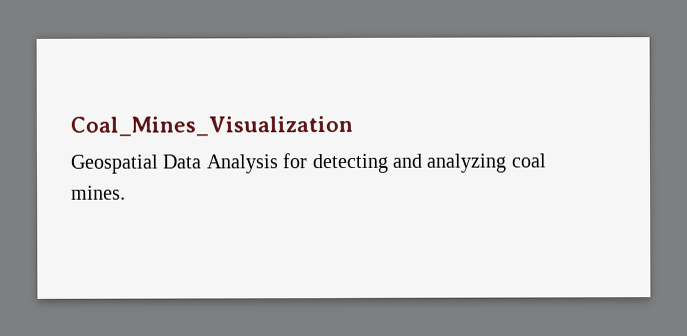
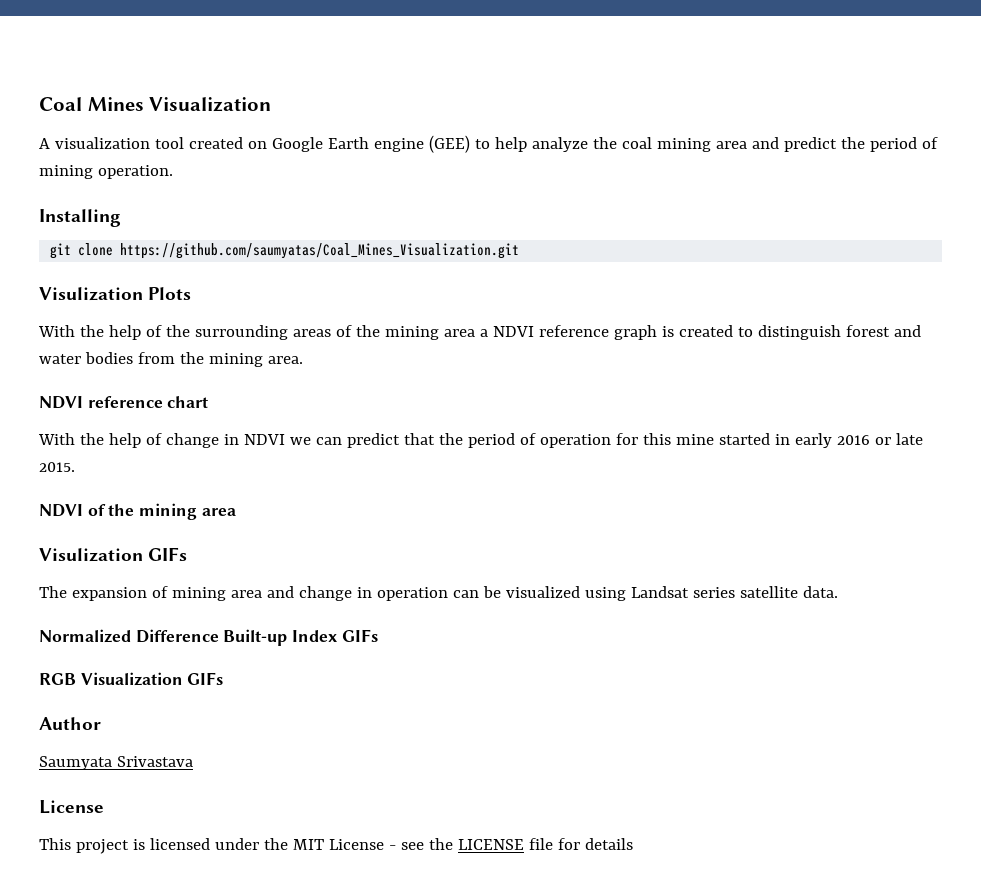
[70,115,353,137] [70,153,546,174] [71,185,126,200] Coal_Mines_Visualization // Geospatial Data Analysis for detecting and analyzing coal mines. -> [39,97,272,112] [39,135,938,153] [39,165,173,179] [39,209,121,227] [50,243,520,259] [39,287,192,301] [38,325,921,340] [39,352,303,367] [39,396,209,409] [38,433,923,448] [39,462,75,472] [39,503,236,520] [39,547,188,562] [39,586,838,601] [39,629,378,646] [39,672,224,686] [39,717,101,730] [39,756,193,770] [39,800,104,814] [39,838,633,854] Coal Mines Visualization // A visualization tool created on Google Earth engine (GEE) to help analyze the coal mining area and predict the period of mining operation. // Installing // git clone https://github.com/saumyatas/Coal_Mines_Visualization.git // Visulization Plots // With the help of the surrounding areas of the mining area a NDVI reference graph is created to distinguish forest and water bodies from the mining area. // NDVI reference chart // With the help of change in NDVI we can predict that the period of operation for this mine started in early 2016 or late 2015. // NDVI of the mining area // Visulization GIFs // The expansion of mining area and change in operation can be visualized using Landsat series satellite data. // Normalized Difference Built-up Index GIFs // RGB Visualization GIFs // Author // Saumyata Srivastava // License // This project is licensed under the MIT License - see the LICENSE file for details

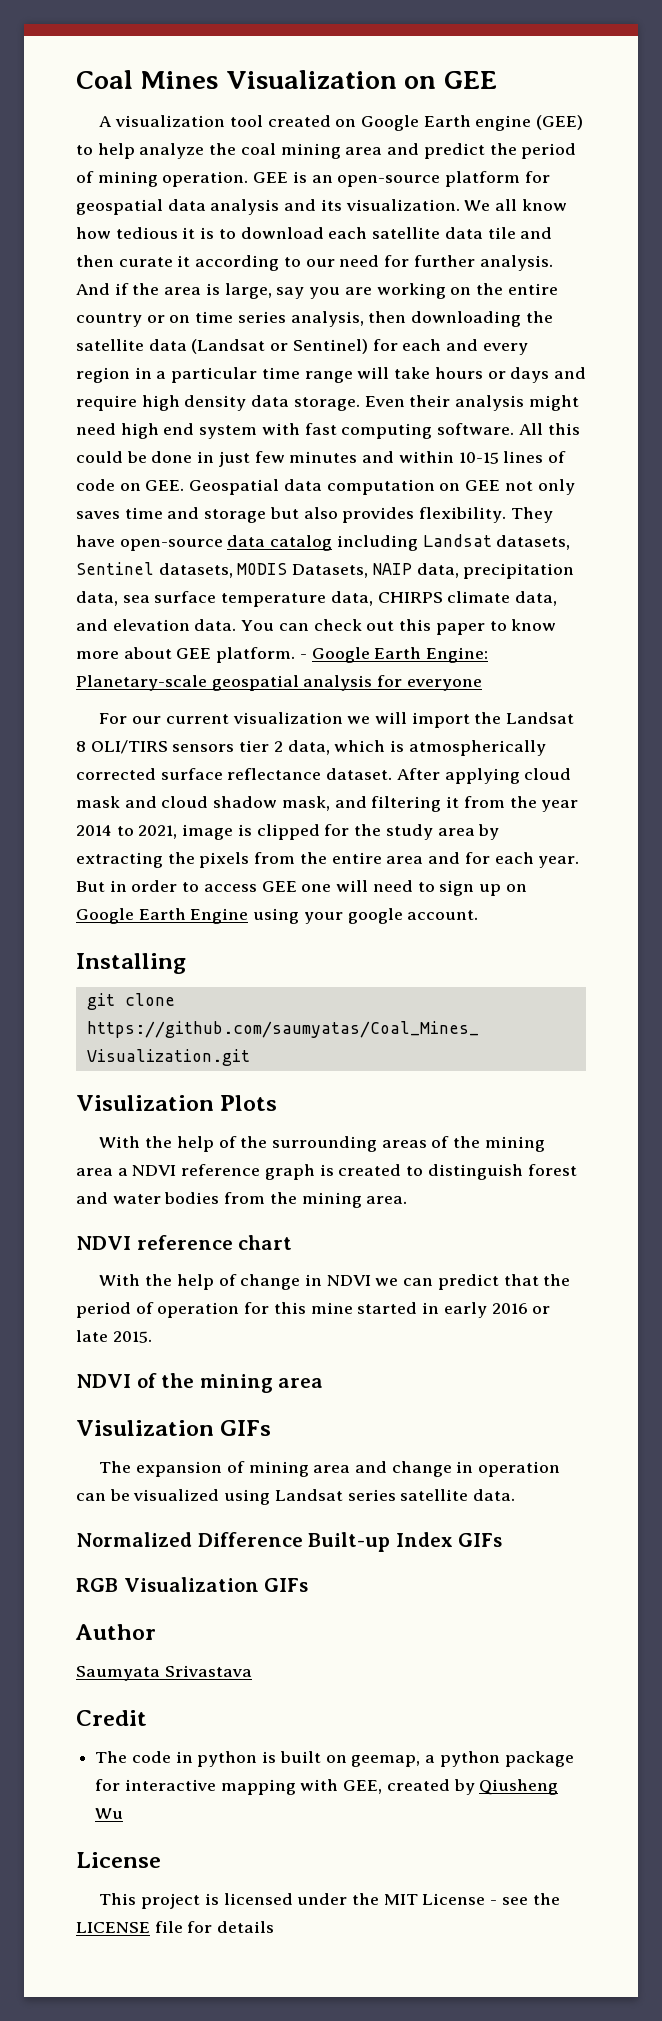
(272, 104) none -> [404,71,497,89] on GEE
(173, 172) none -> [253,171,550,187] [76,199,567,215] [76,227,553,239] [76,255,553,271] [76,283,558,299] [76,311,553,327] [76,339,528,355] [76,367,586,383] [76,395,579,411] [76,423,580,439] [76,451,566,467] [76,479,575,495] [76,507,553,523] [76,534,571,551] [76,562,575,579] [76,591,558,607] [76,619,557,635] [76,647,489,663] [76,675,482,691] [99,712,575,728] [76,740,546,756] [76,768,572,784] [76,796,579,812] [76,824,500,840] [76,852,580,868] [76,880,527,896] [76,908,479,924] GEE is an open-source platform for geospatial data analysis and its visualization. We all know how tedious it is to download each satellite data tile and then curate it according to our need for further analysis. And if the area is large, say you are working on the entire country or on time series analysis, then downloading the satellite data (Landsat or Sentinel) for each and every region in a particular time range will take hours or days and require high density data storage. Even their analysis might need high end system with fast computing software. All this could be done in just few minutes and within 10-15 lines of code on GEE. Geospatial data computation on GEE not only saves time and storage but also provides flexibility. They have open-source data catalog including Landsat datasets, Sentinel datasets, MODIS Datasets, NAIP data, precipitation data, sea surface temperature data, CHIRPS climate data, and elevation data. You can check out this paper to know more about GEE platform. - Google Earth Engine: Planetary-scale geospatial analysis for everyone // For our current visualization we will import the Landsat 8 OLI/TIRS sensors tier 2 data, which is atmospherically corrected surface reflectance dataset. After applying cloud mask and cloud shadow mask, and filtering it from the year 2014 to 2021, image is clipped for the study area by extracting the pixels from the entire area and for each year. But in order to access GEE one will need to sign up on Google Earth Engine using your google account.
(193, 761) none -> [76,1710,147,1726] [95,1751,574,1767] [95,1779,559,1795] [95,1808,124,1819] // Credit // The code in python is built on geemap, a python package for interactive mapping with GEE, created by Qiusheng Wu

